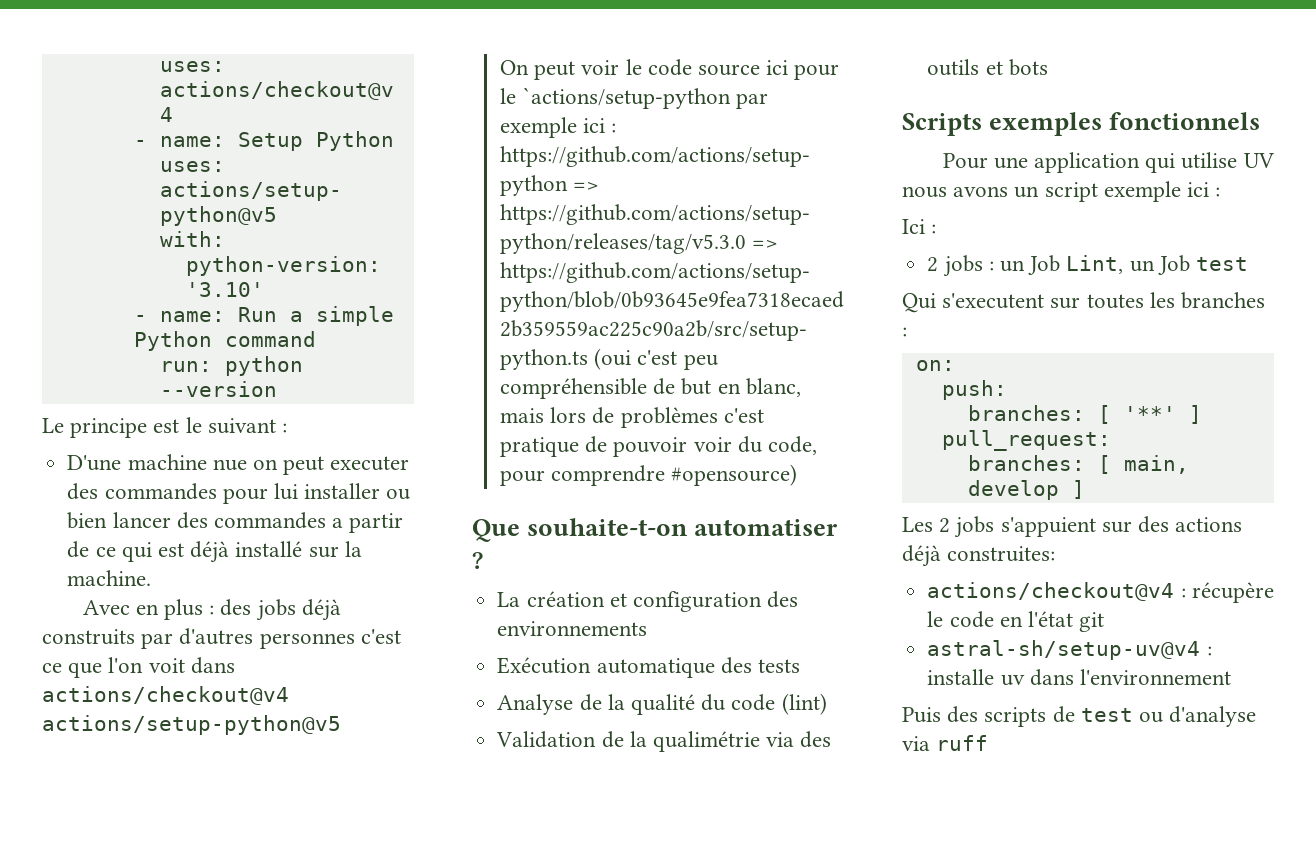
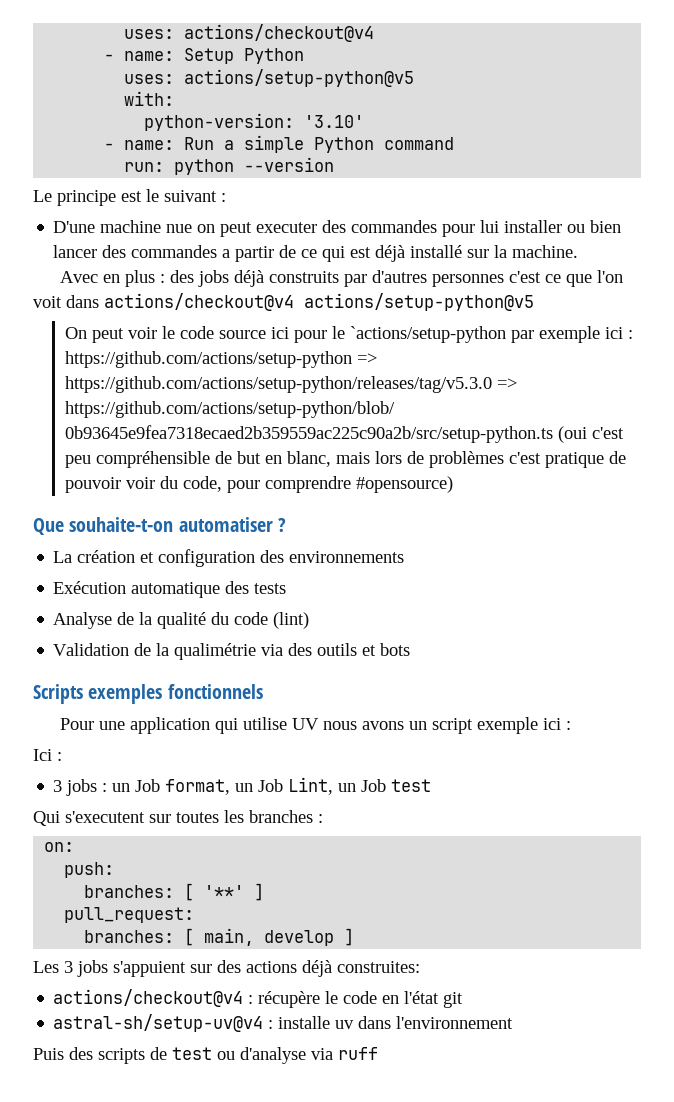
[927,257,939,272] 2 -> [53,780,63,792] 3
(1061, 265) none -> [165,779,284,795] format, un Job
[939,518,951,533] 2 -> [64,961,73,973] 3

